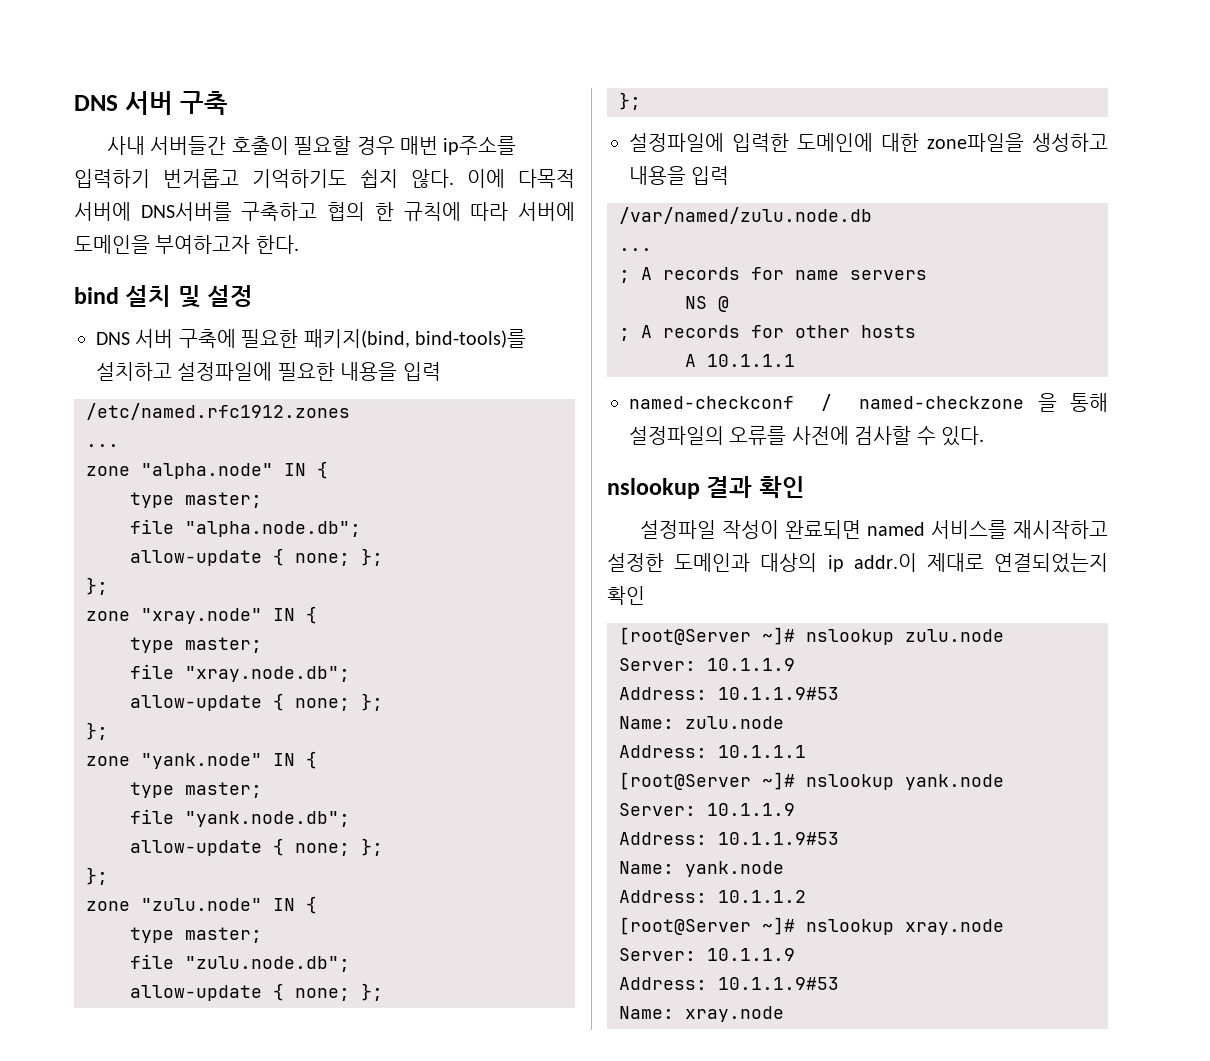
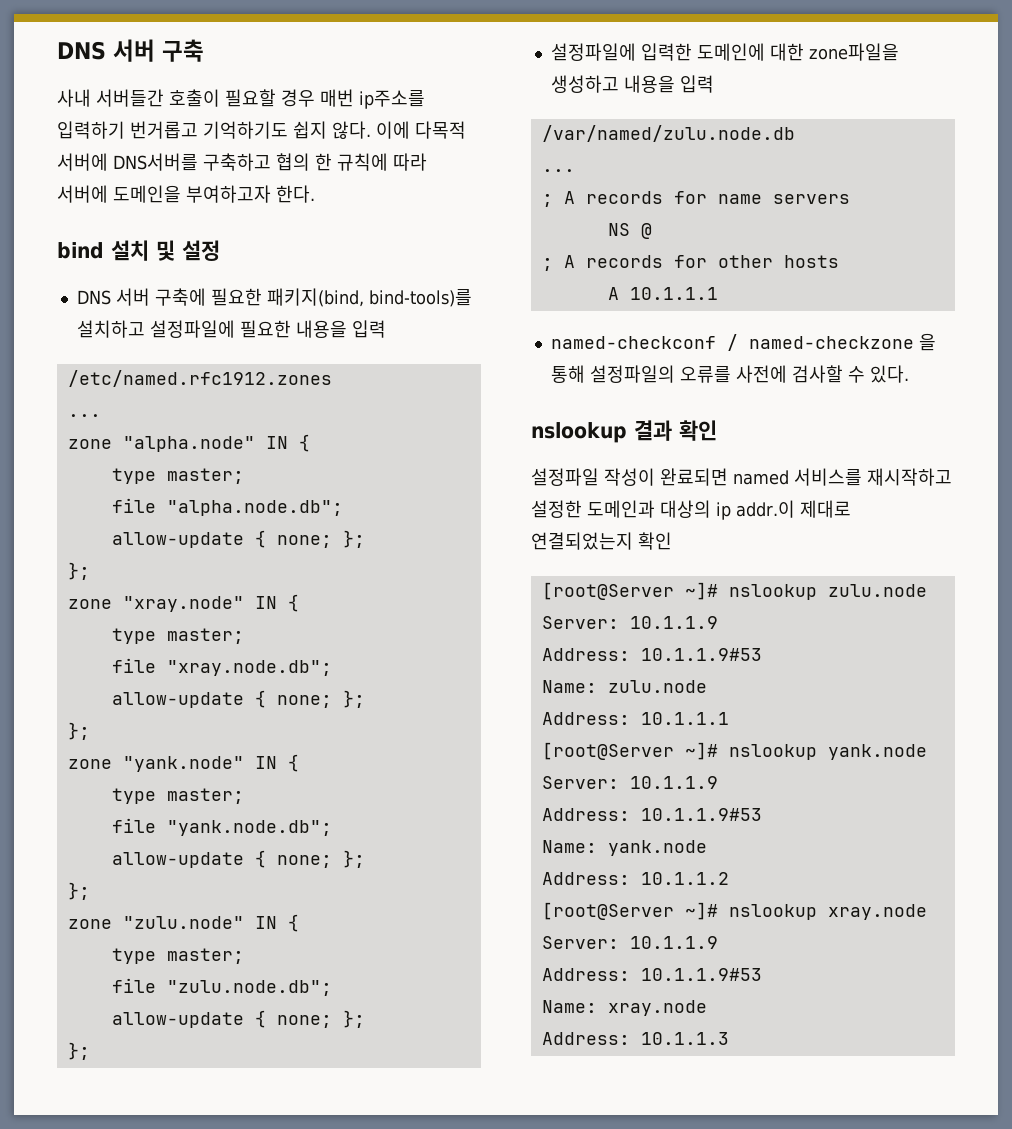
(784, 1014) none -> [541,1032,729,1045] // Address: 10.1.1.3

